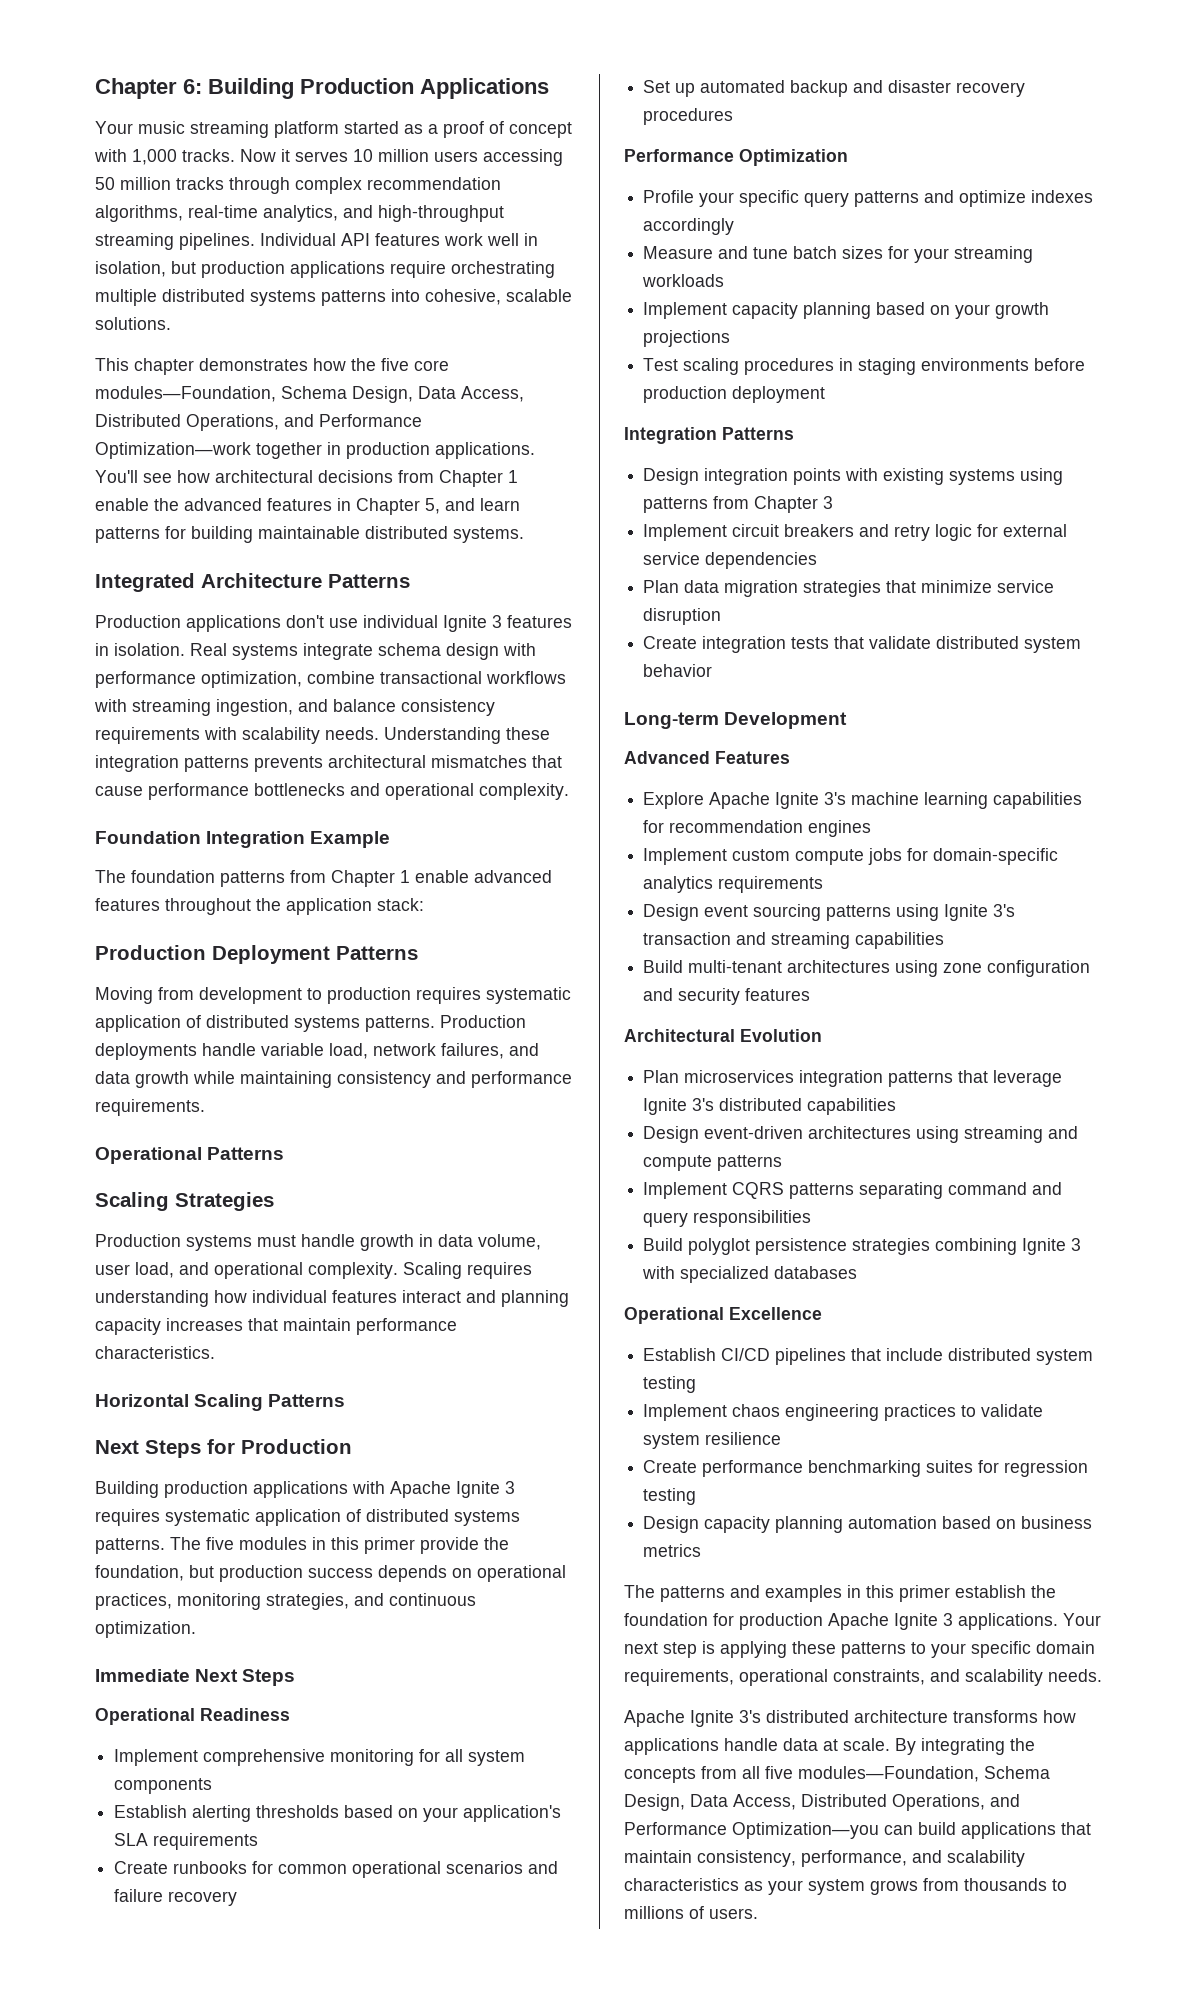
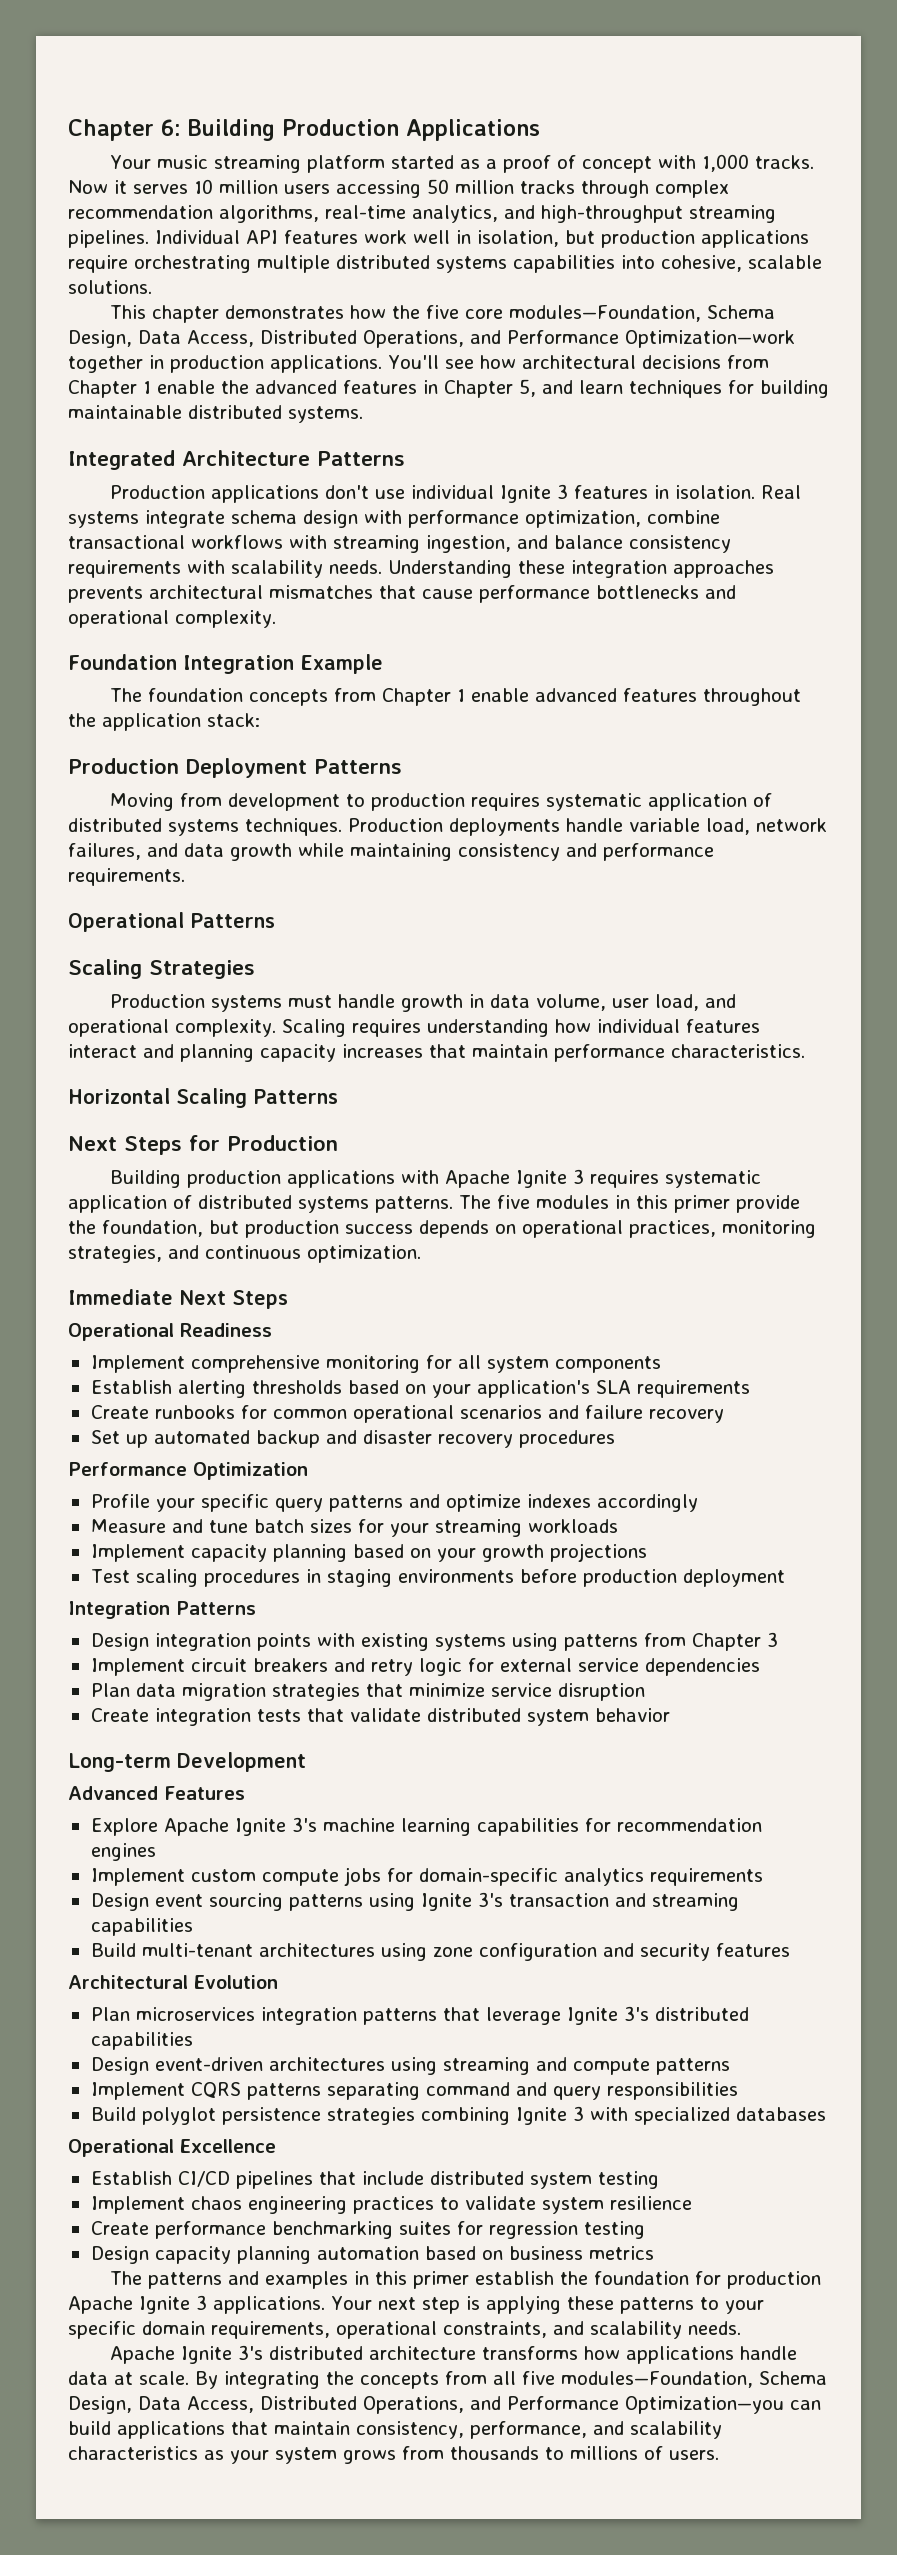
[321,290,386,306] patterns -> [513,255,615,273] capabilities
[95,527,160,543] patterns -> [629,380,722,398] techniques
[184,756,249,772] patterns -> [673,560,774,578] approaches
[220,871,285,887] patterns -> [248,689,328,706] concepts
[365,1016,435,1032] patterns. -> [245,818,342,836] techniques.

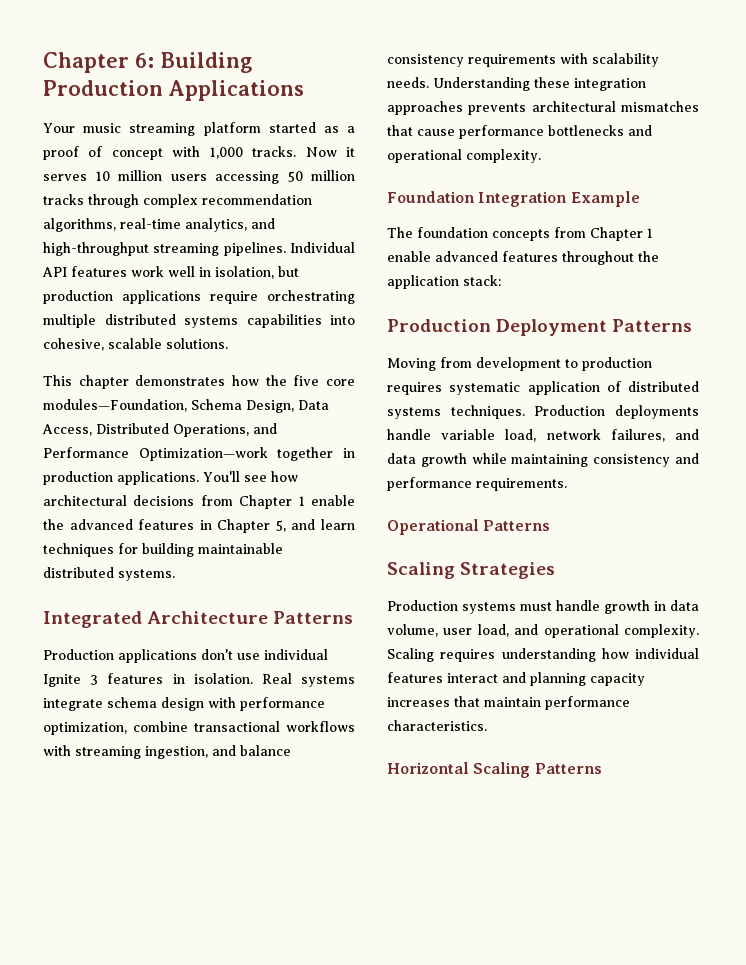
[68,1135,338,1155] [109,1169,761,1188] [68,1195,800,1213] [68,1220,816,1238] [68,1245,421,1263] [68,1289,288,1309] [68,1323,272,1341] [90,1355,661,1373] [90,1380,750,1398] [90,1405,724,1423] [90,1430,615,1448] [68,1462,308,1480] [90,1494,698,1512] [90,1519,618,1537] [90,1543,647,1562] [90,1569,785,1587] [68,1601,256,1619] [90,1632,778,1651] [90,1658,760,1676] [90,1683,645,1701] [90,1708,670,1726] [68,1752,306,1772] [68,1786,245,1800] [90,1817,762,1836] [90,1843,156,1861] [90,1867,763,1886] [90,1892,739,1911] [90,1918,193,1936] [90,1943,790,1961] [68,1975,278,1989] [90,2006,749,2025] [90,2032,193,2050] [90,2057,730,2075] [90,2082,738,2100] [90,2106,826,2125] [68,2139,276,2157] [90,2171,659,2189] [90,2196,692,2214] [90,2221,645,2239] [90,2246,654,2264] [109,2271,821,2289] [68,2295,764,2314] [68,2321,741,2339] [109,2345,797,2364] [68,2371,827,2389] [68,2396,821,2414] [68,2421,722,2439] [68,2446,719,2464] // Next Steps for Production // Building production applications with Apache Ignite 3 requires systematic application of distributed systems patterns. The five modules in this primer provide the foundation, but production success depends on operational practices, monitoring strategies, and continuous optimization. // Immediate Next Steps // Operational Readiness // Implement comprehensive monitoring for all system components // Establish alerting thresholds based on your application's SLA requirements // Create runbooks for common operational scenarios and failure recovery // Set up automated backup and disaster recovery procedures // Performance Optimization // Profile your specific query patterns and optimize indexes accordingly // Measure and tune batch sizes for your streaming workloads // Implement capacity planning based on your growth projections // Test scaling procedures in staging environments before production deployment // Integration Patterns // Design integration points with existing systems using patterns from Chapter 3 // Implement circuit breakers and retry logic for external service dependencies // Plan data migration strategies that minimize service disruption // Create integration tests that validate distributed system behavior // Long-term Development // Advanced Features // Explore Apache Ignite 3's machine learning capabilities for recommendation engines // Implement custom compute jobs for domain-specific analytics requirements // Design event sourcing patterns using Ignite 3's transaction and streaming capabilities // Build multi-tenant architectures using zone configuration and security features // Architectural Evolution // Plan microservices integration patterns that leverage Ignite 3's distributed capabilities // Design event-driven architectures using streaming and compute patterns // Implement CQRS patterns separating command and query responsibilities // Build polyglot persistence strategies combining Ignite 3 with specialized databases // Operational Excellence // Establish CI/CD pipelines that include distributed system testing // Implement chaos engineering practices to validate system resilience // Create performance benchmarking suites for regression testing // Design capacity planning automation based on business metrics // The patterns and examples in this primer establish the foundation for production Apache Ignite 3 applications. Your next step is applying these patterns to your specific domain requirements, operational constraints, and scalability needs. // Apache Ignite 3's distributed architecture transforms how applications handle data at scale. By integrating the concepts from all five modules—Foundation, Schema Design, Data Access, Distributed Operations, and Performance Optimization—you can build applications that maintain consistency, performance, and scalability characteristics as your system grows from thousands to millions of users. -> (602, 768) none

